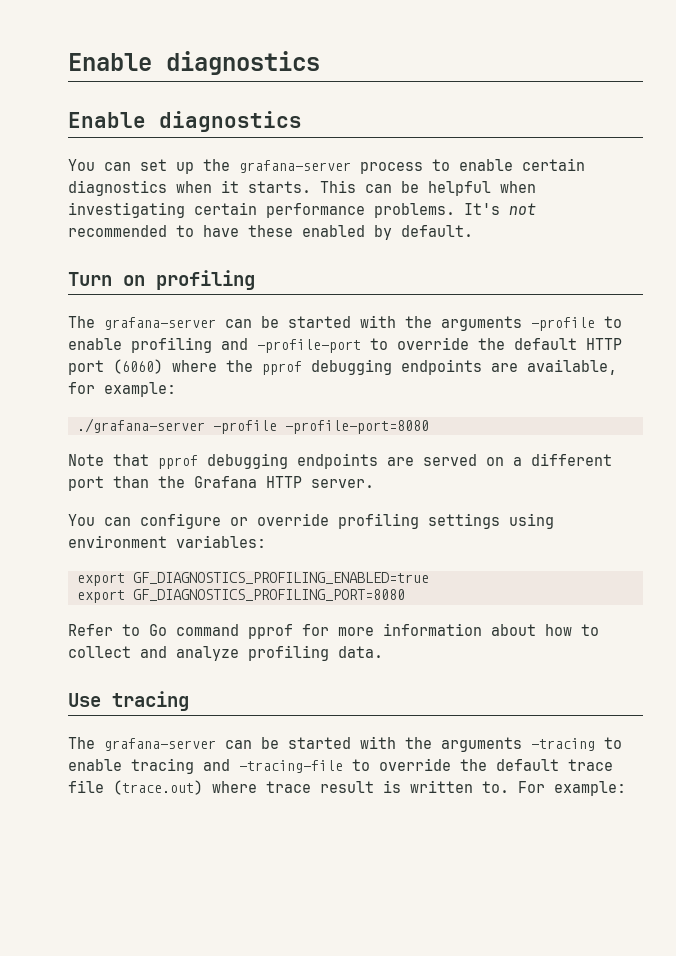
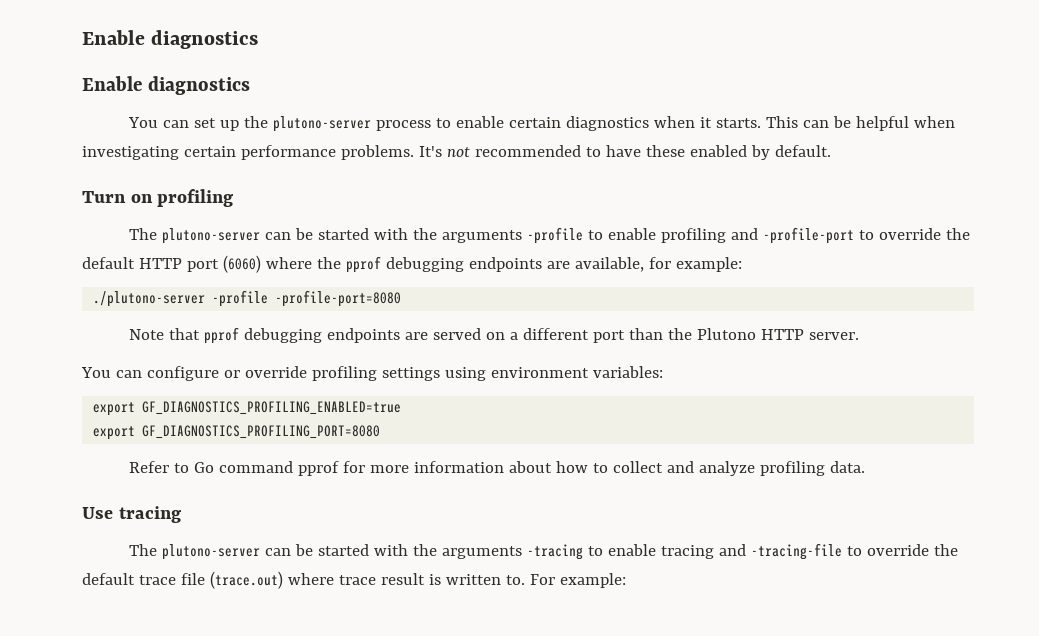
[239,160,351,173] grafana-server -> [272,116,371,132] plutono-server
[104,317,216,330] grafana-server -> [161,228,260,244] plutono-server
[77,418,205,433] ./grafana-server -> [93,291,206,307] ./plutono-server
[194,476,257,488] Grafana -> [696,328,756,340] Plutono
[104,738,216,751] grafana-server -> [161,544,260,560] plutono-server

